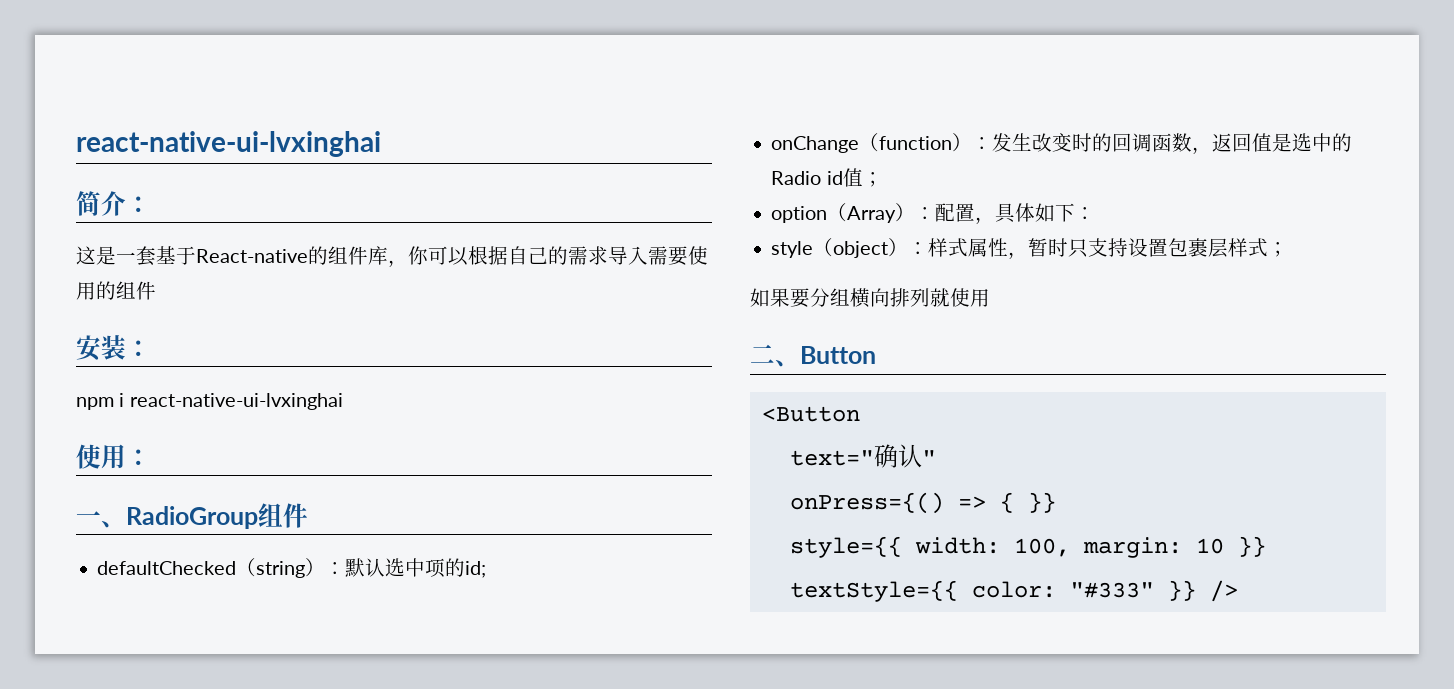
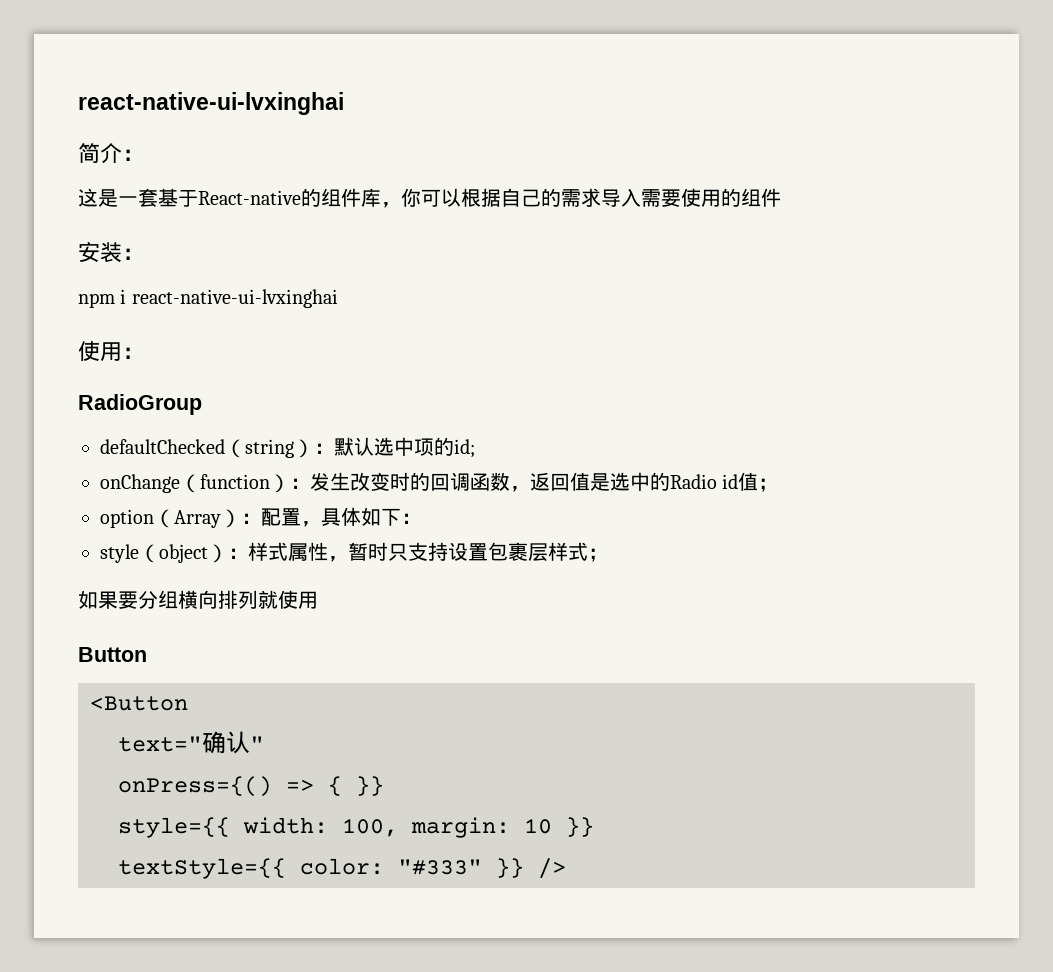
[76,511,126,528] 一、 -> (144, 353) none
[258,503,308,528] 组件 -> (202, 404) none
[750,344,800,367] 二、 -> (318, 600) none

